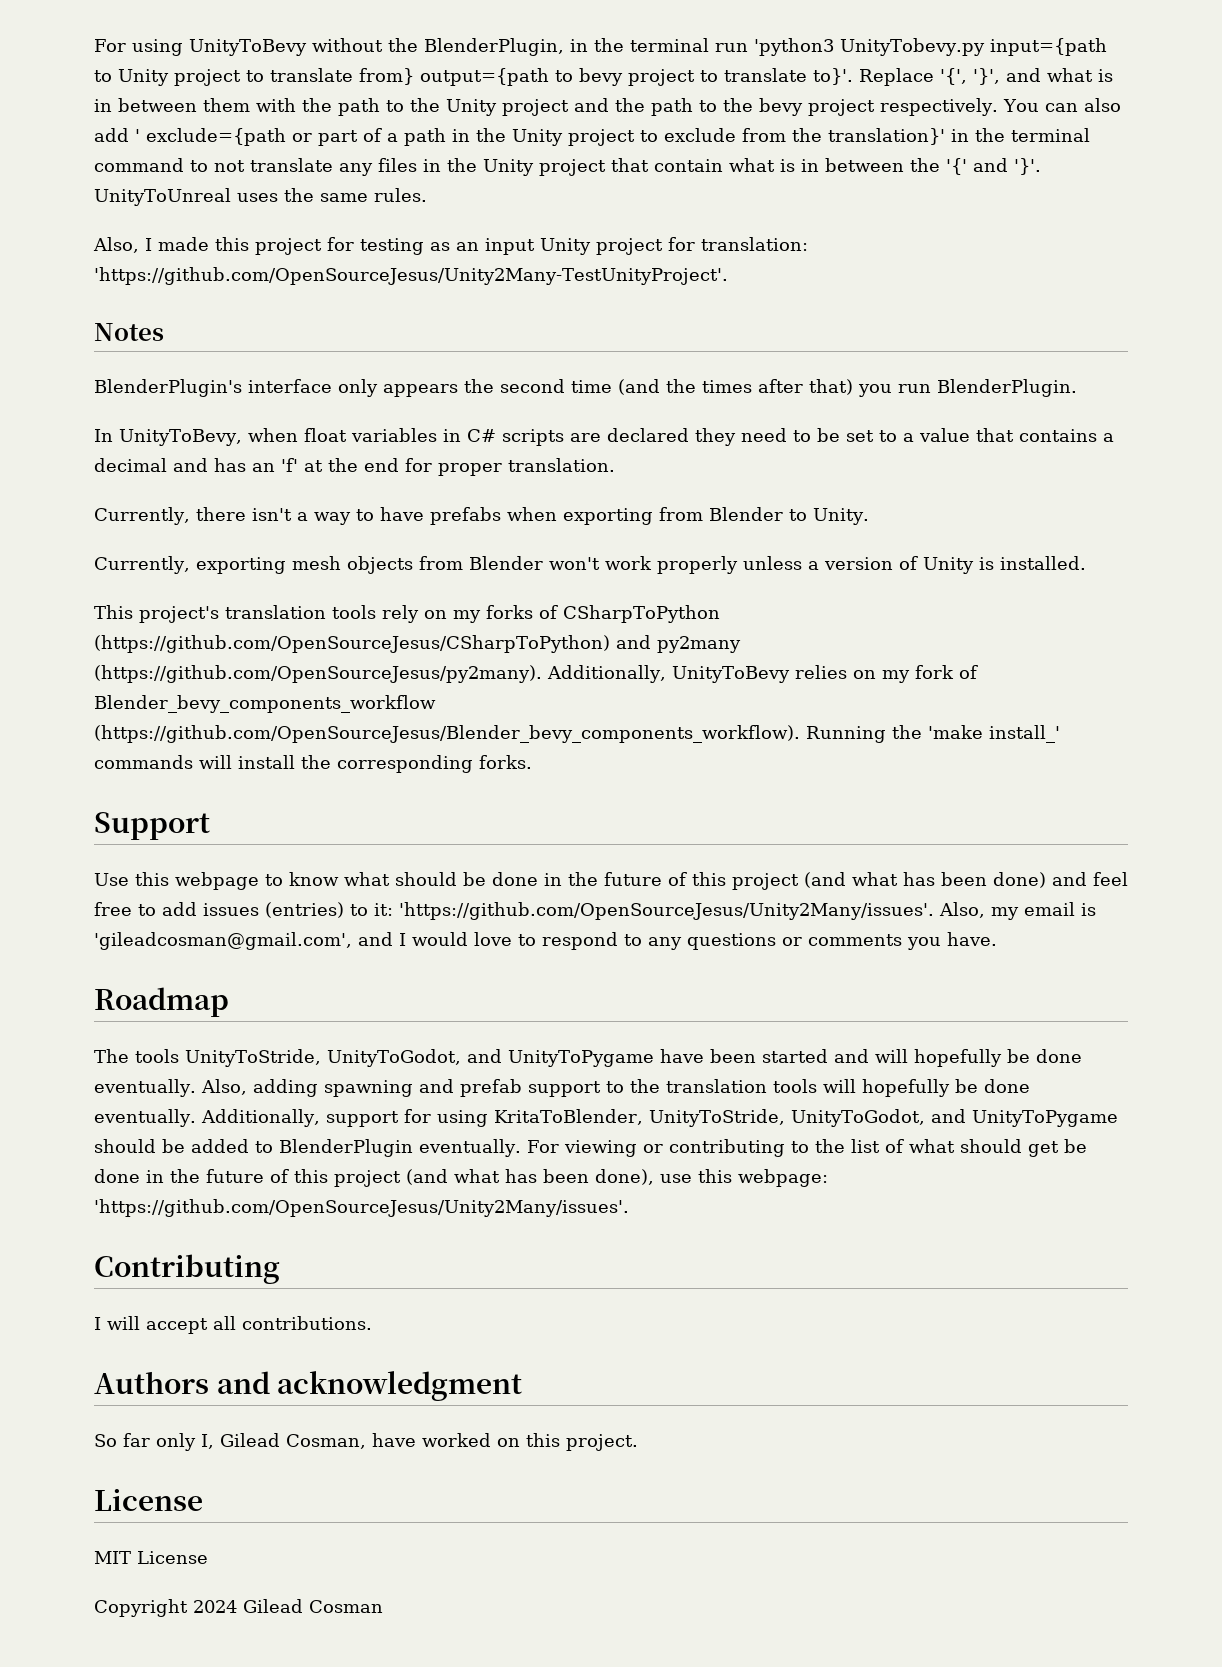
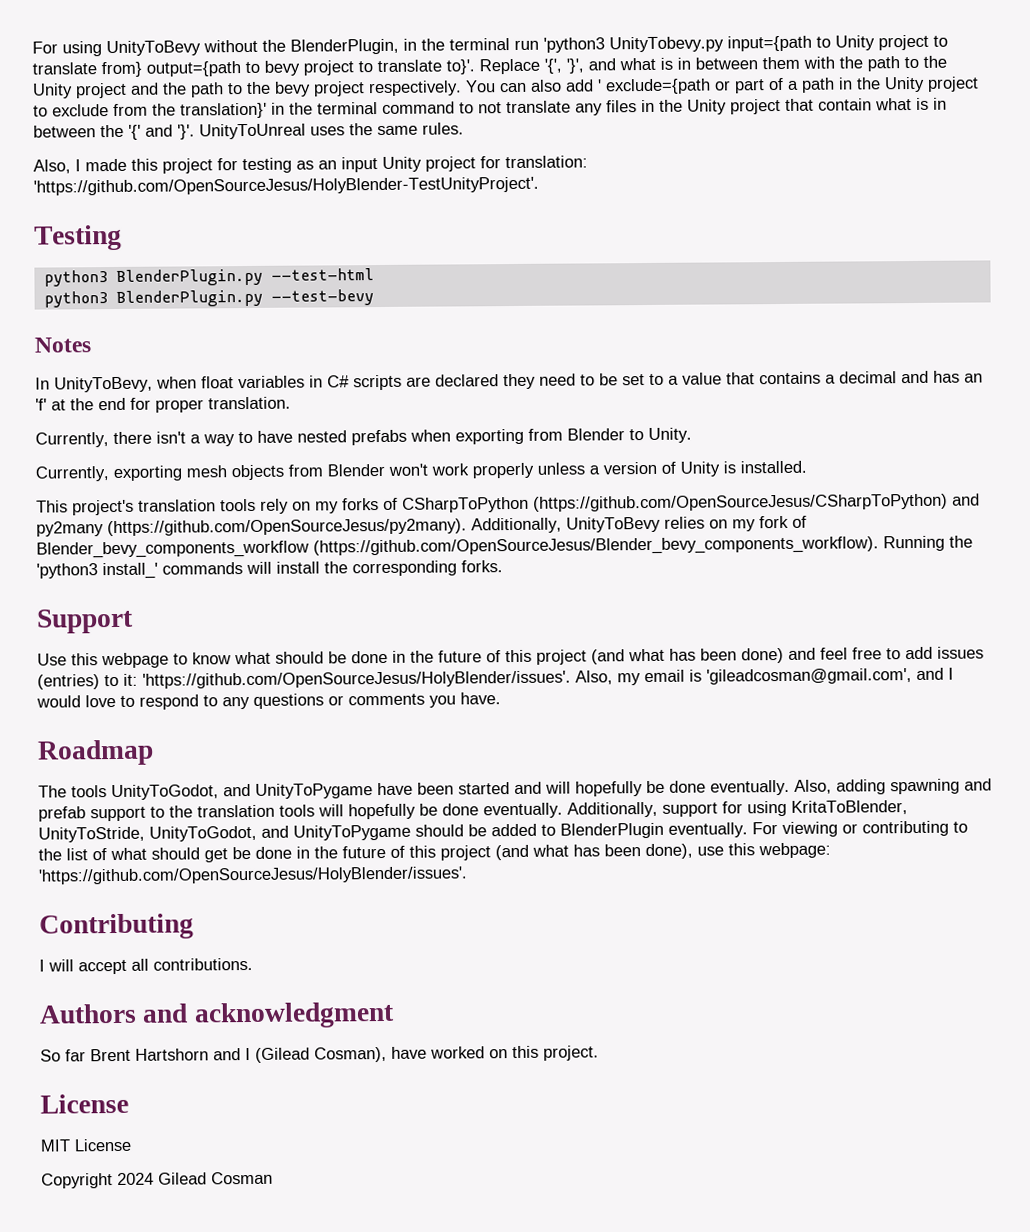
[94,267,728,285] [94,323,164,341] [94,379,1077,397] 'https://github.com/OpenSourceJesus/Unity2Many-TestUnityProject'. // Notes // BlenderPlugin's interface only appears the second time (and the times after that) you run BlenderPlugin. -> [33,176,539,196] [34,224,122,251] [43,268,374,287] [43,289,374,308] [34,337,92,353] 'https://github.com/OpenSourceJesus/HolyBlender-TestUnityProject'. // Testing // python3 BlenderPlugin.py --test-html // python3 BlenderPlugin.py --test-bevy // Notes
(424, 514) none -> [297,430,347,443] nested
[928,725,983,739] 'make -> [36,563,98,579] 'python3
[399,902,934,920] 'https://github.com/OpenSourceJesus/Unity2Many/issues'. -> [142,670,571,689] 'https://github.com/OpenSourceJesus/HolyBlender/issues'.
[185,1049,321,1067] UnityToStride, -> (107, 791) none
[94,1199,629,1217] 'https://github.com/OpenSourceJesus/Unity2Many/issues'. -> [38,866,467,885] 'https://github.com/OpenSourceJesus/HolyBlender/issues'.
[156,1433,366,1451] only I, Gilead Cosman, -> [90,1046,387,1063] Brent Hartshorn and I (Gilead Cosman),

